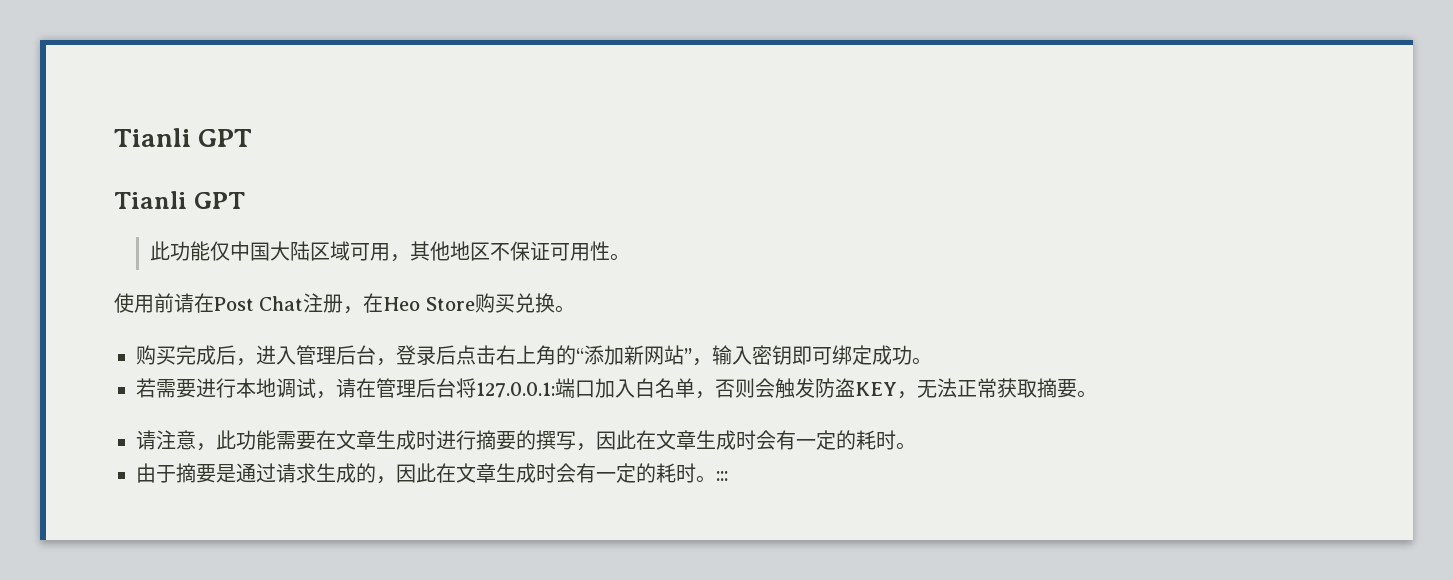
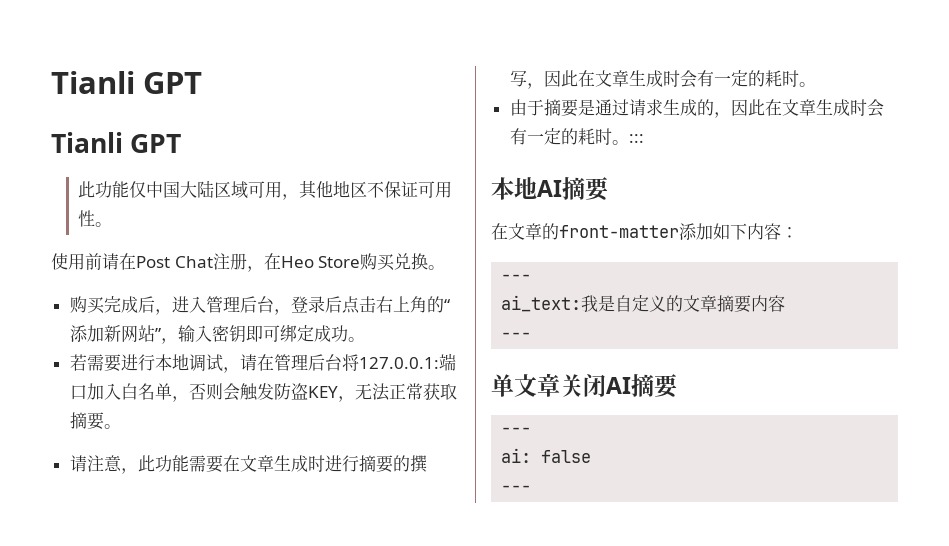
(728, 476) none -> [491,177,609,201] [491,223,798,240] [501,274,532,281] [501,295,786,313] [501,332,532,339] [491,373,678,398] [501,427,532,434] [501,448,592,463] [501,485,532,492] // 本地AI摘要 // 在文章的front-matter添加如下内容： // --- // ai_text:我是自定义的文章摘要内容 // --- // 单文章关闭AI摘要 // --- // ai: false // ---

